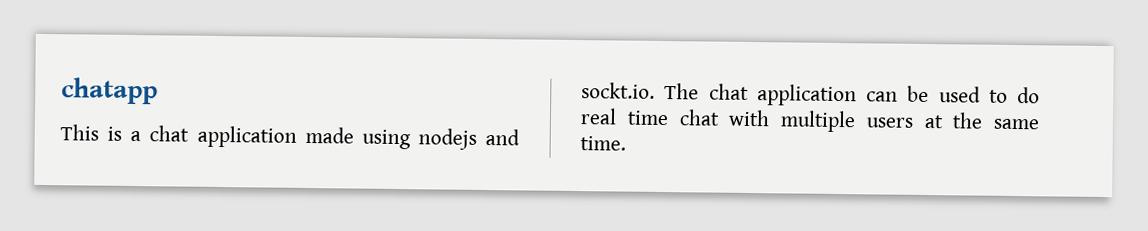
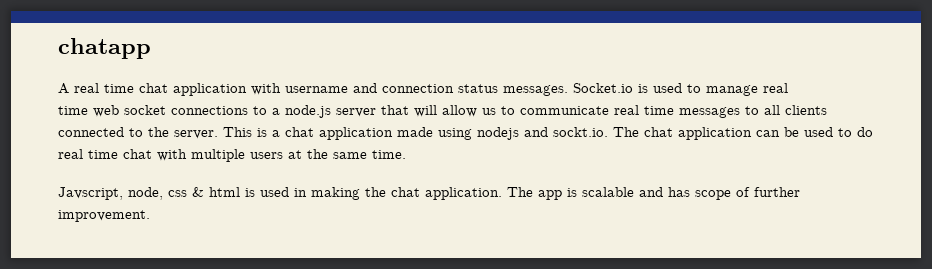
(158, 91) none -> [58,83,788,96] [58,105,827,118] [58,127,218,139] A real time chat application with username and connection status messages. Socket.io is used to manage real // time web socket connections to a node.js server that will allow us to communicate real time messages to all clients connected to the server.
(626, 143) none -> [58,187,800,200] [58,210,150,222] // Javscript, node, css & html is used in making the chat application. The app is scalable and has scope of further improvement.

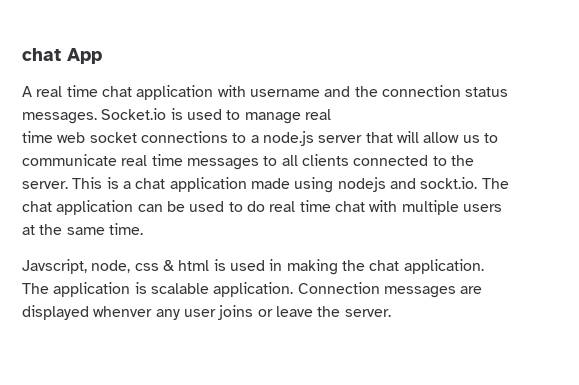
[58,38,151,59] chatapp -> [22,48,102,64] chat App
(377, 88) none -> [354,86,378,97] the
[538,190,562,200] app -> [53,282,131,297] application
[639,187,800,200] [58,210,150,222] and has scope of further improvement. -> [213,282,483,298] [22,305,391,320] application. Connection messages are displayed whenver any user joins or leave the server.

